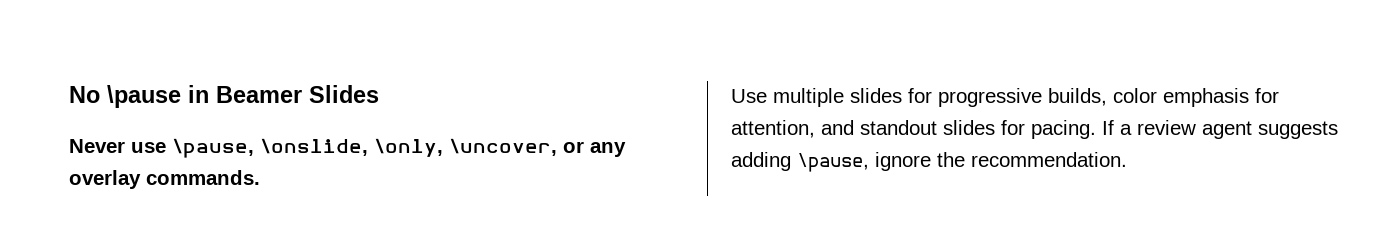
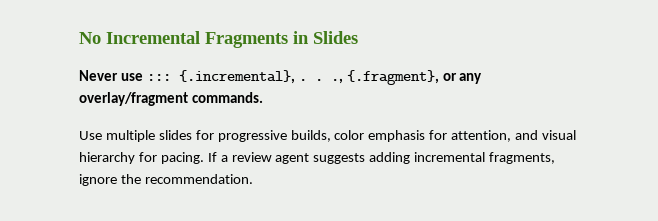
[107,85,302,108] \pause in Beamer -> [106,31,309,48] Incremental Fragments in
[172,138,557,158] \pause, \onslide, \only, \uncover, -> [146,70,439,85] ::: {.incremental}, . . ., {.fragment},
[69,170,141,189] overlay -> [79,92,188,106] overlay/fragment
[860,120,995,135] standout slides -> [542,130,577,140] [79,152,135,164] visual hierarchy
[797,153,869,172] \pause, -> [414,152,556,164] incremental fragments,

